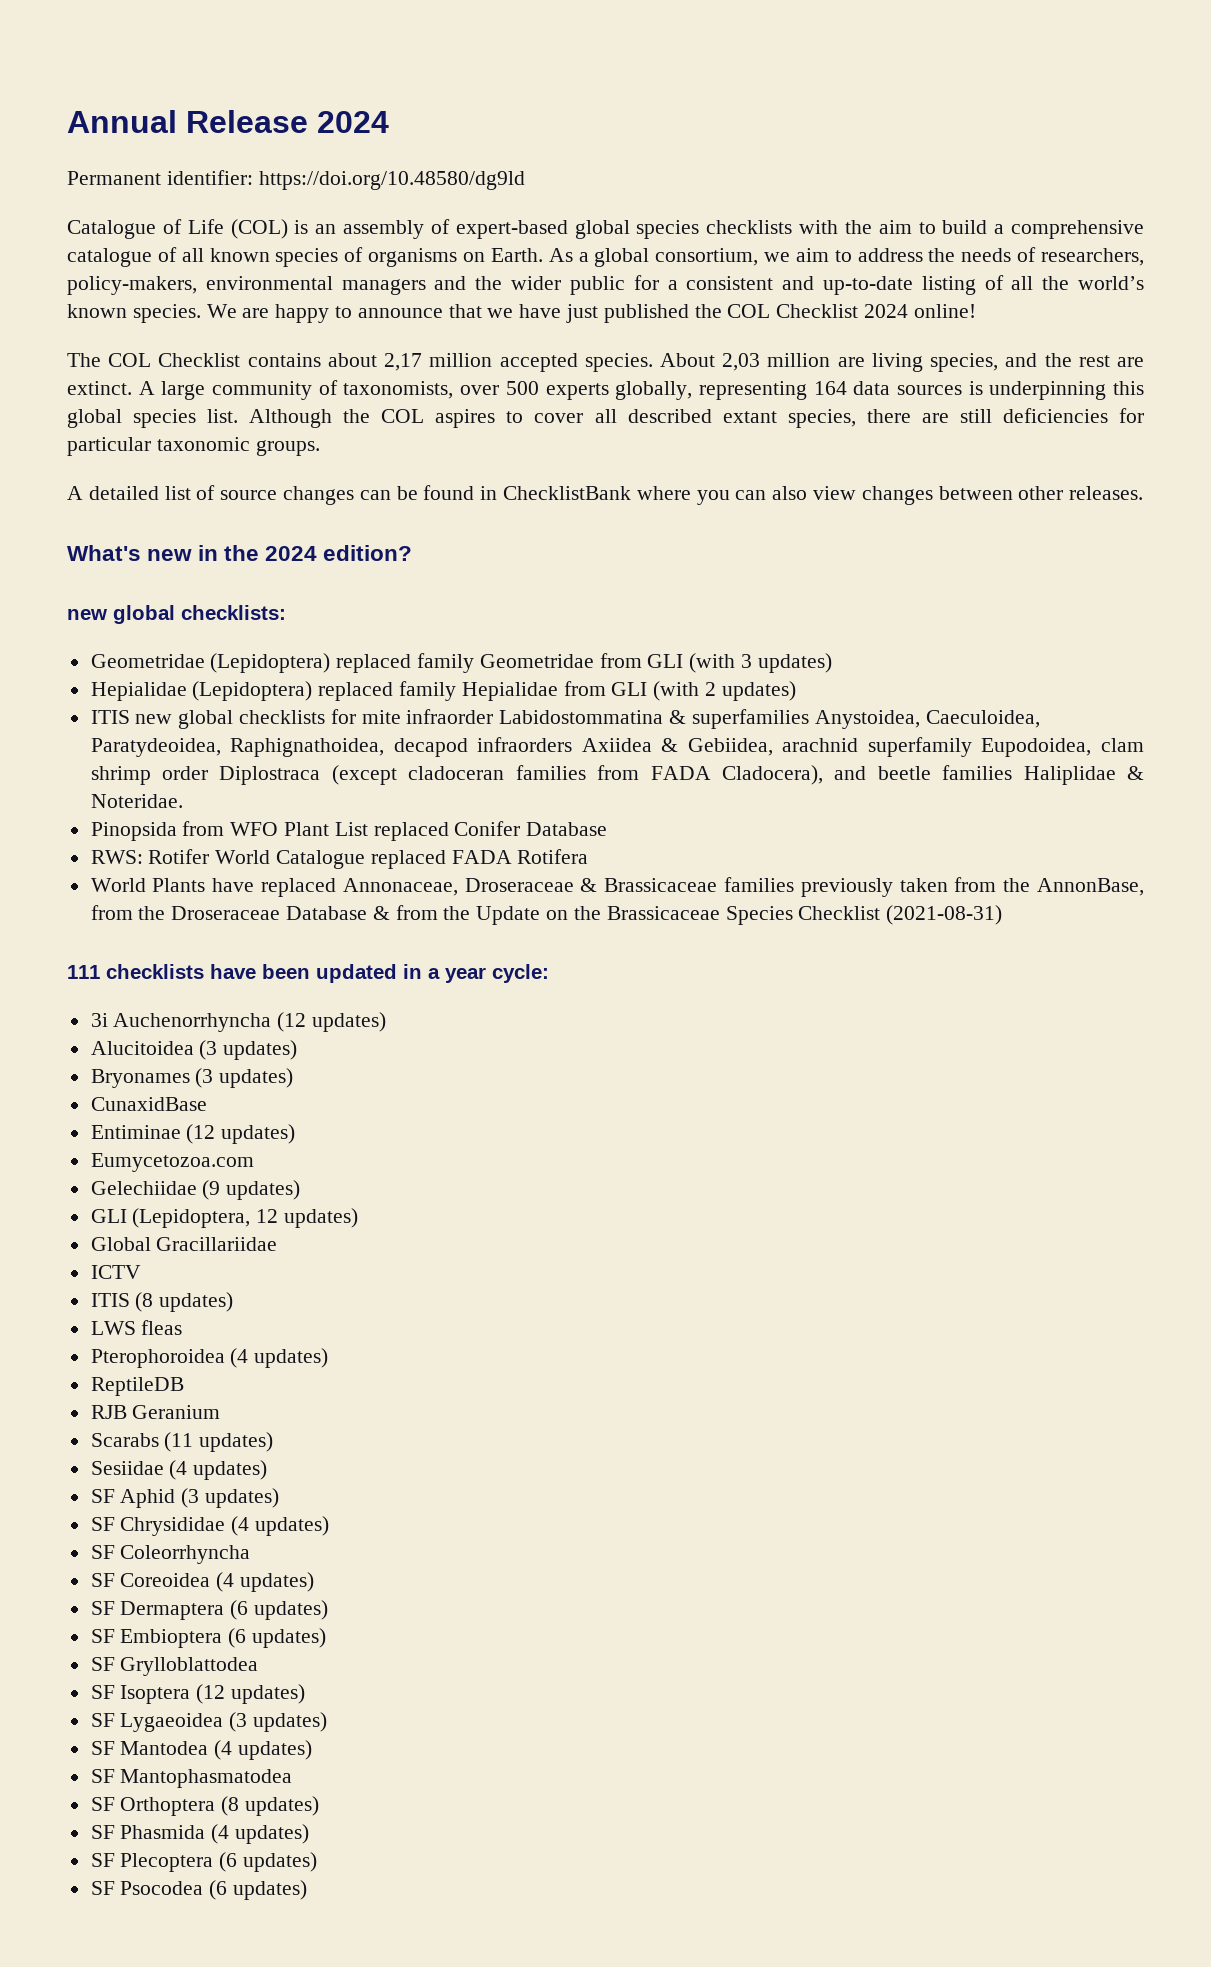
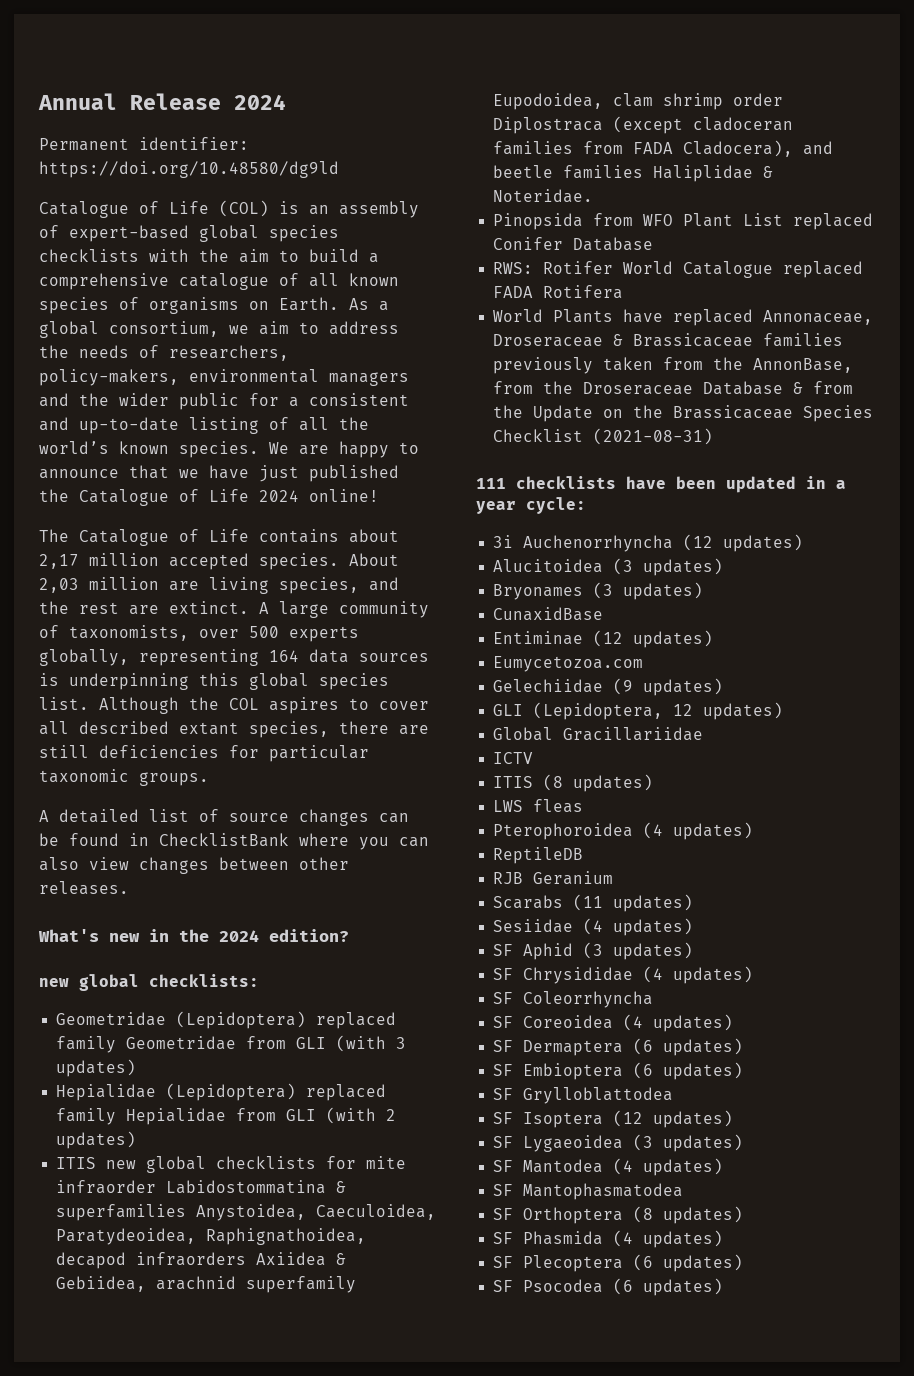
[727,304,859,318] COL Checklist -> [79,489,249,506] Catalogue of Life
[108,353,241,367] COL Checklist -> [79,529,249,546] Catalogue of Life

